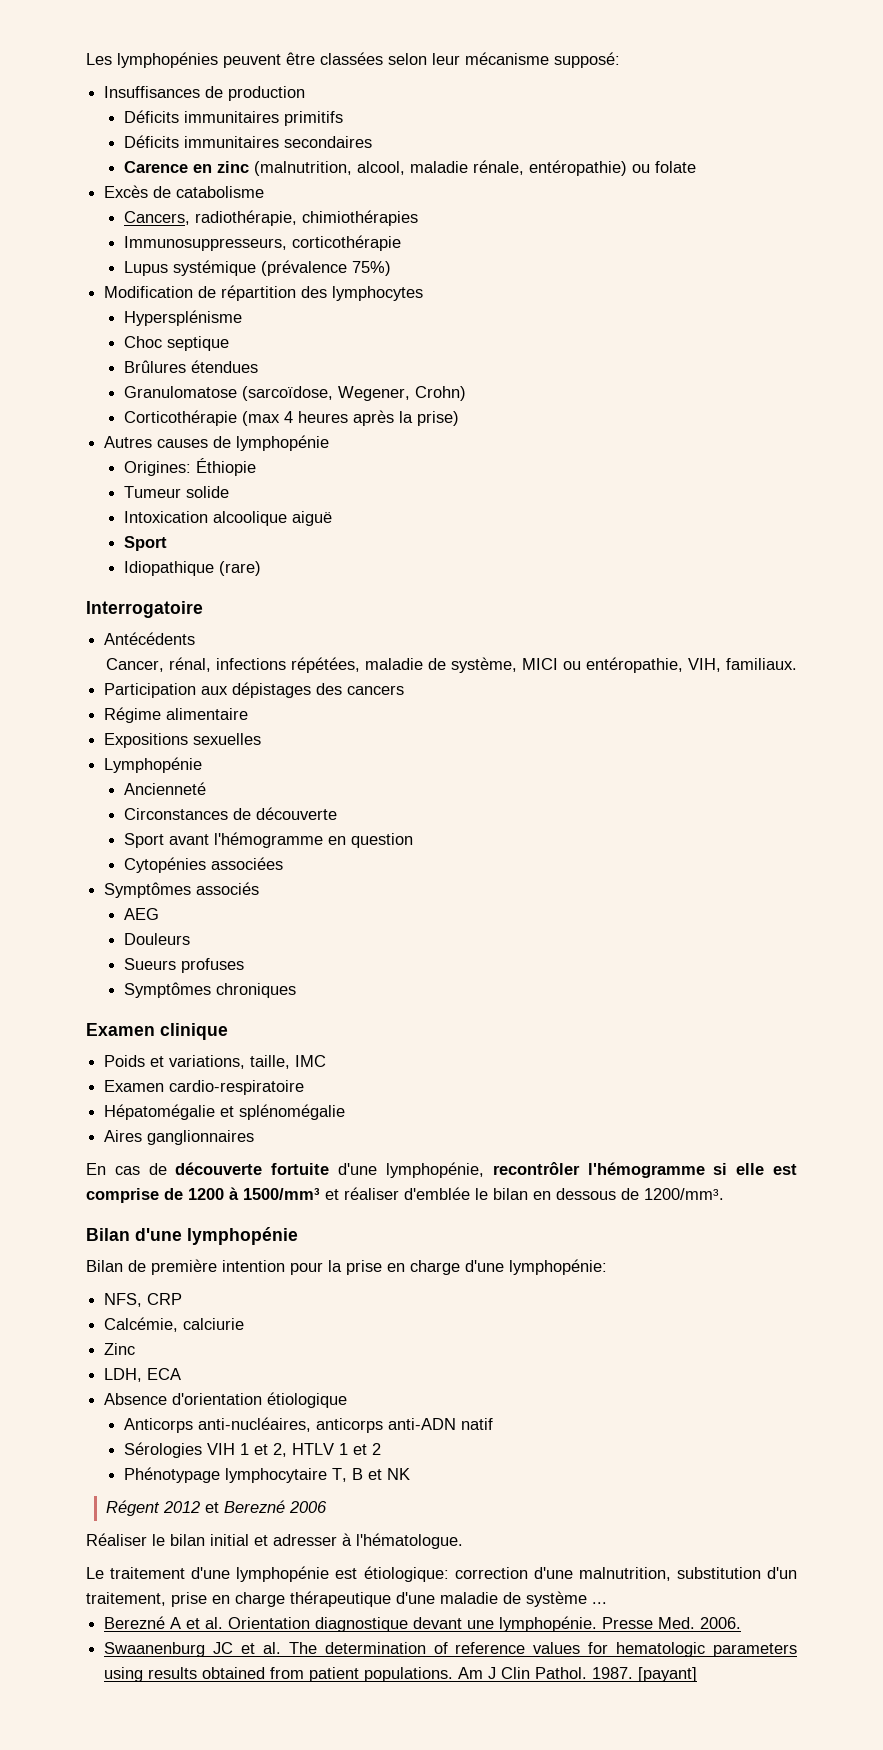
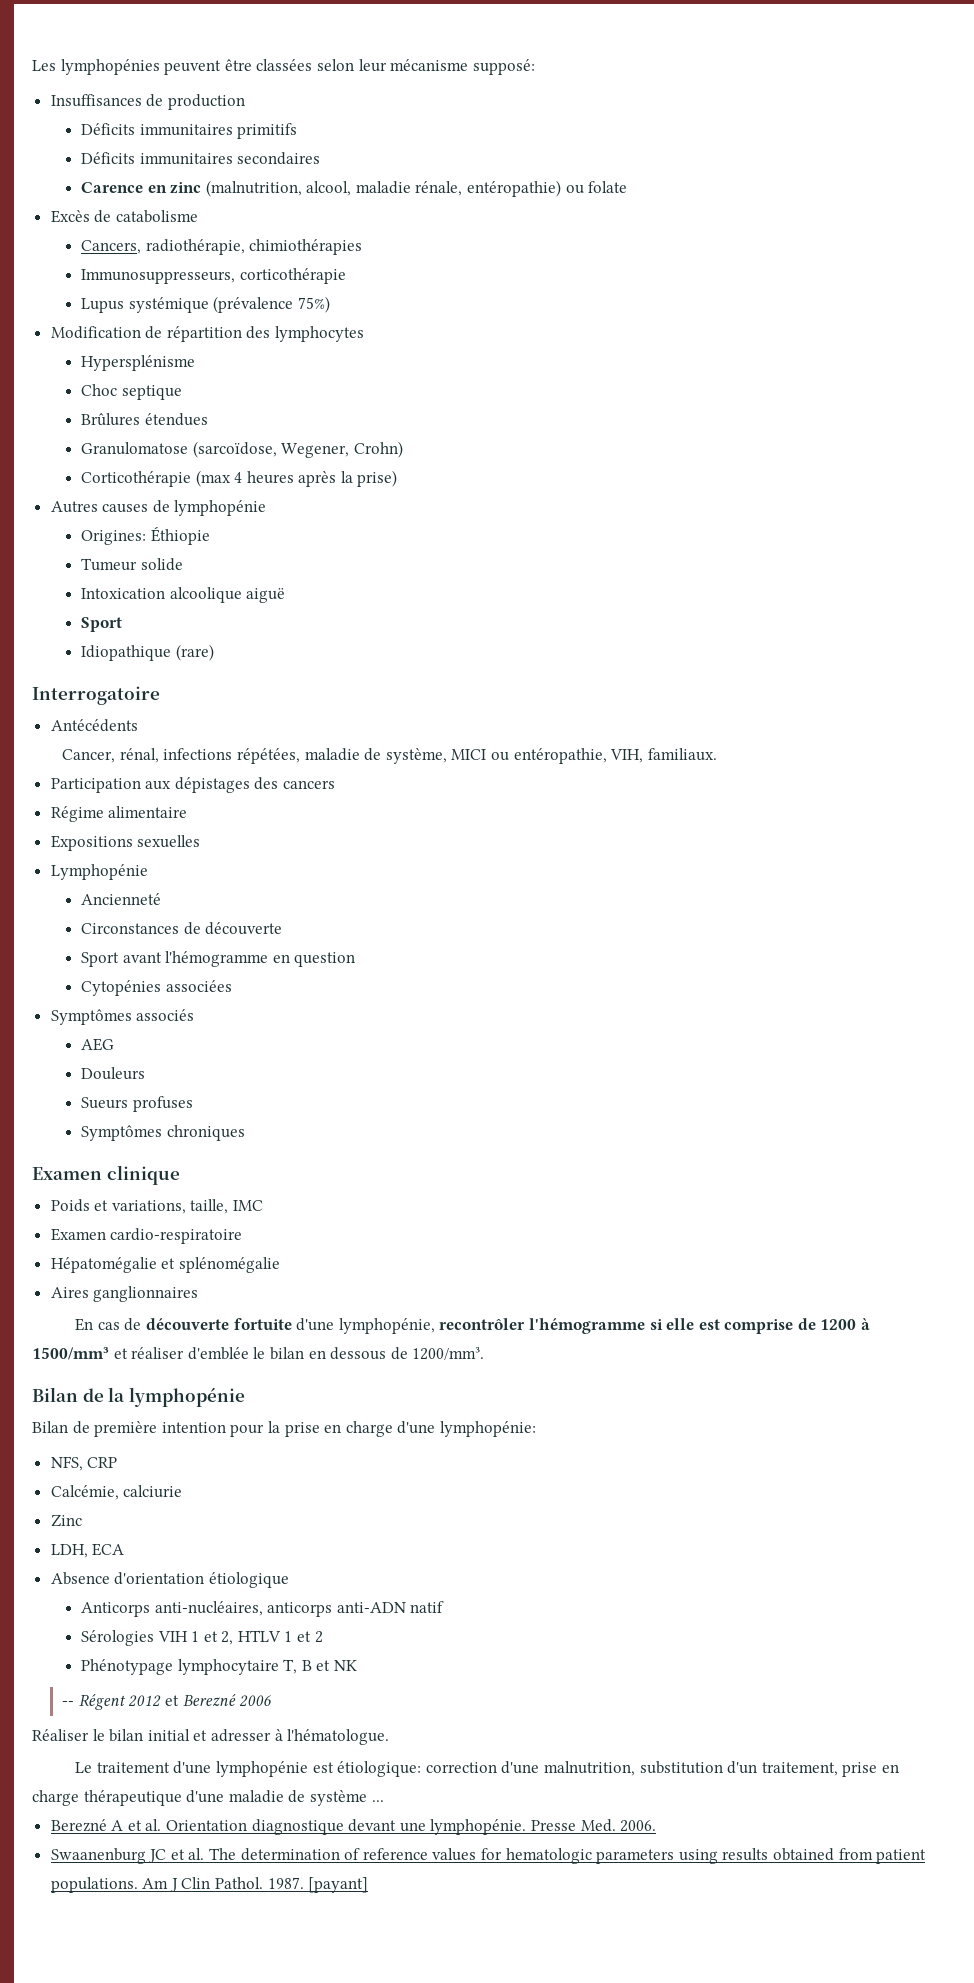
[135,1228,182,1241] d'une -> [82,1387,125,1402] de la
(410, 1474) none -> [62,1701,75,1706] --

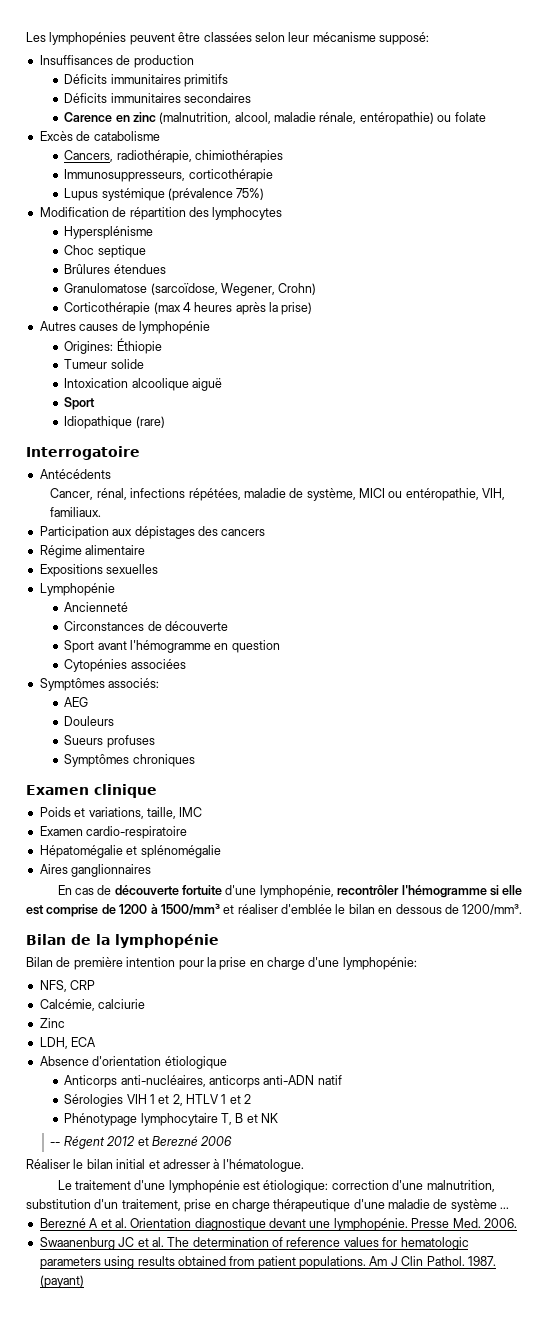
[136,1009,195,1021] associés -> [108,678,160,688] associés:
[308,1877,369,1893] [payant] -> [39,1275,84,1288] (payant)

